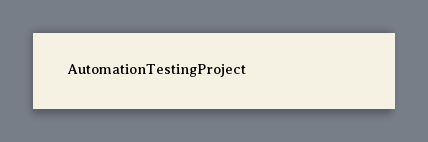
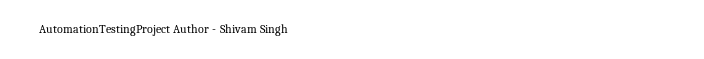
(246, 70) none -> [173,24,288,36] Author - Shivam Singh

